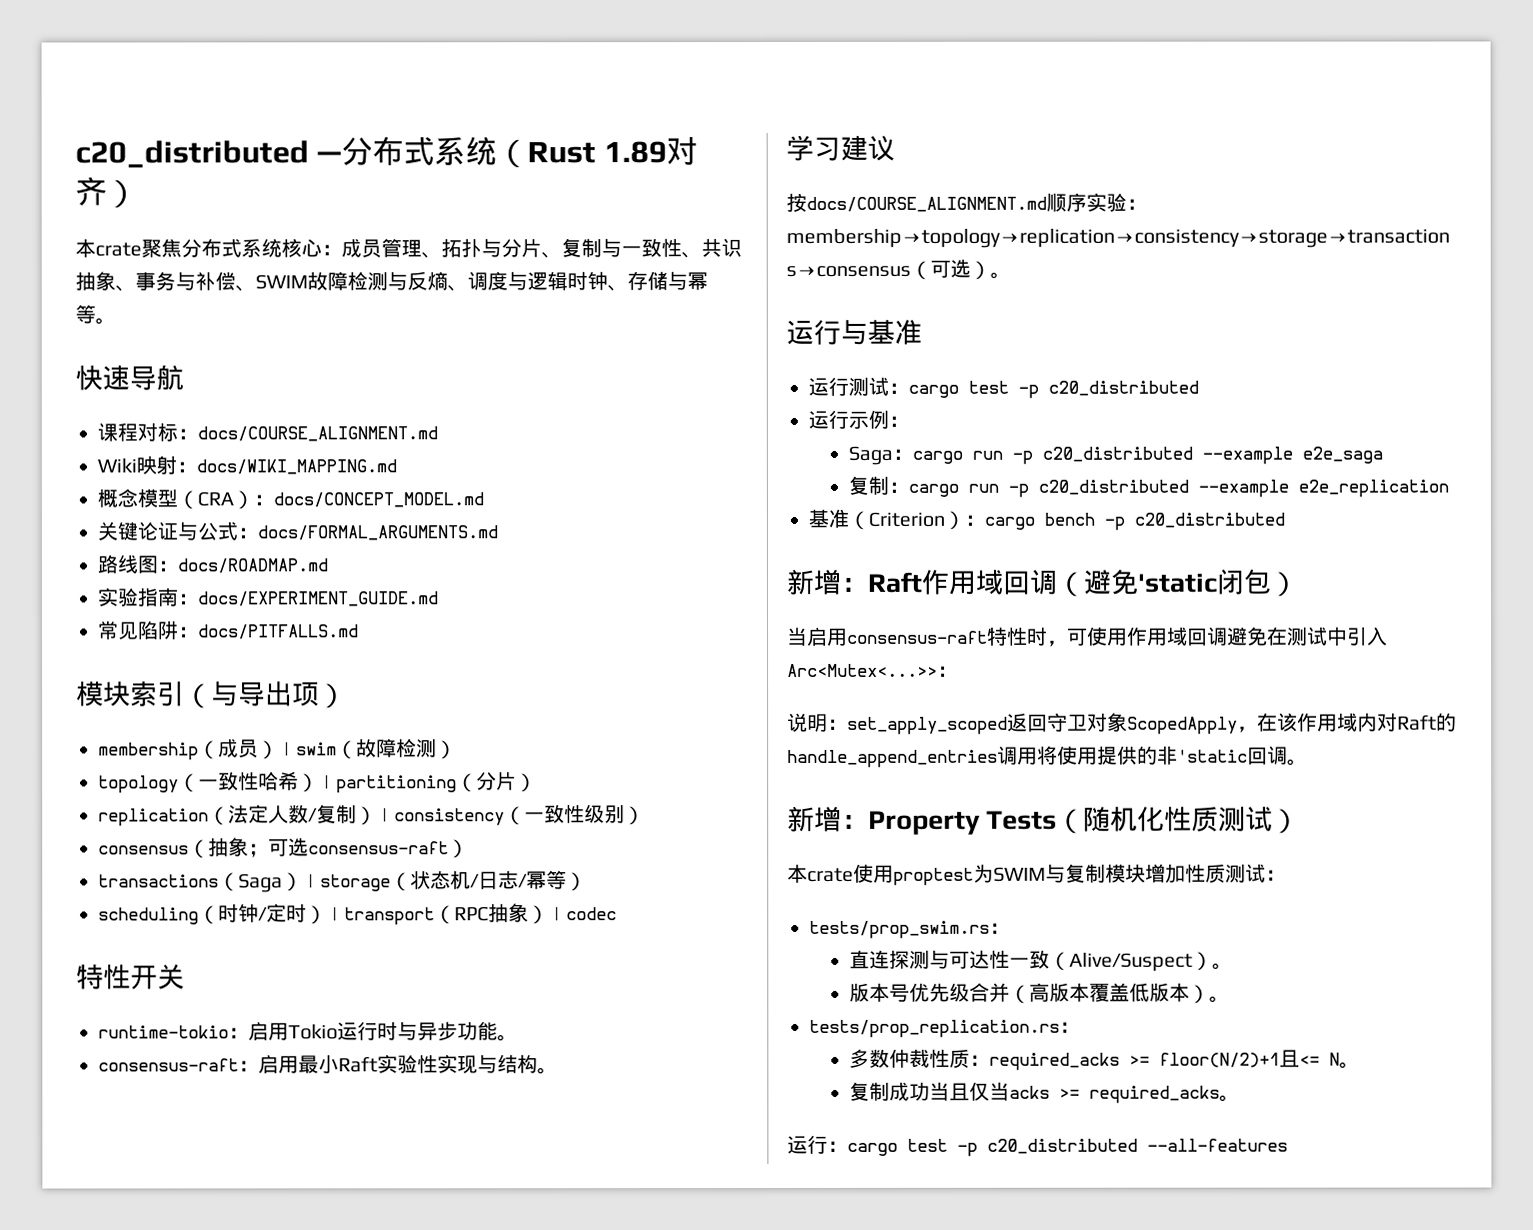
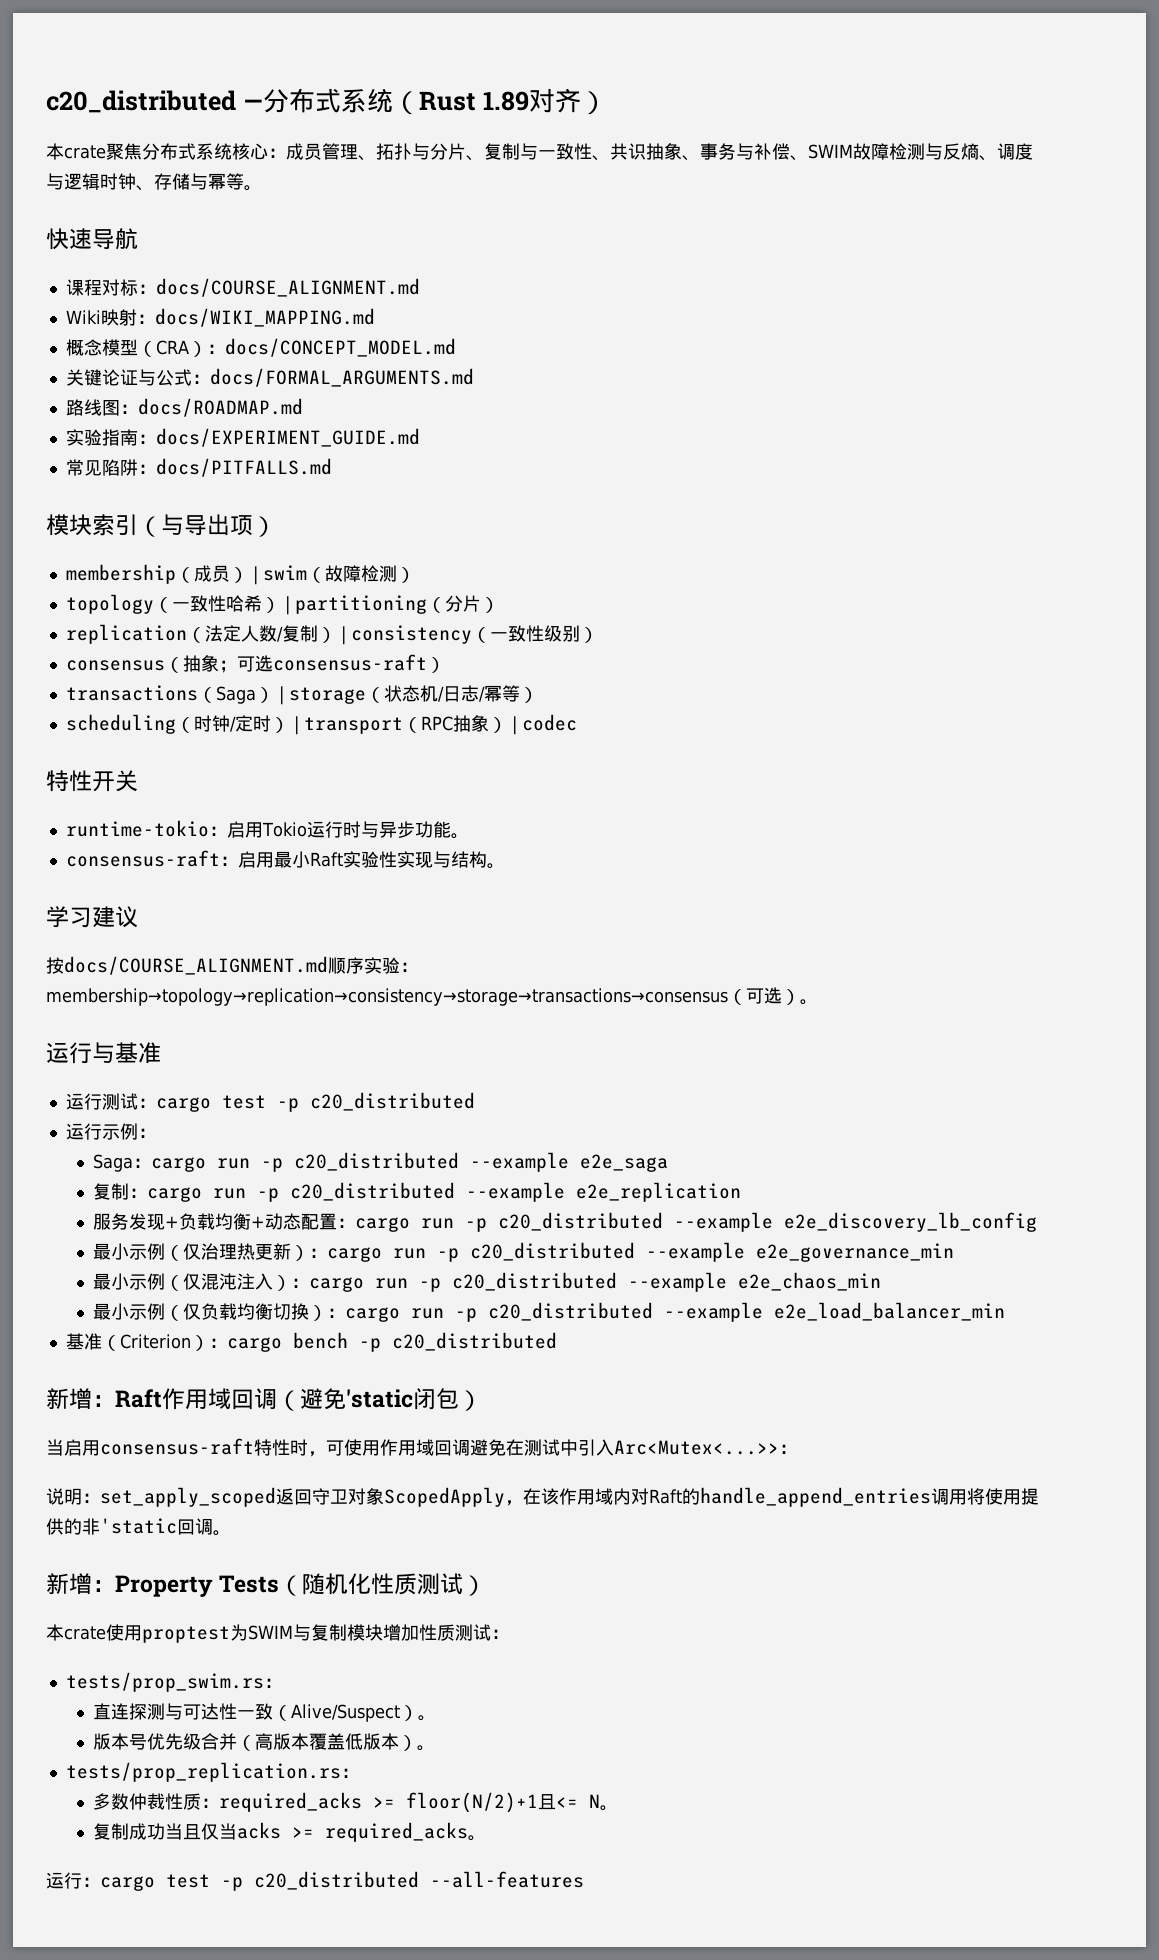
(1449, 488) none -> [93,1212,1038,1232] [93,1242,955,1262] [93,1272,882,1292] [93,1302,1006,1322] // 服务发现+负载均衡+动态配置：cargo run -p c20_distributed --example e2e_discovery_lb_config // 最小示例（仅治理热更新）：cargo run -p c20_distributed --example e2e_governance_min // 最小示例（仅混沌注入）：cargo run -p c20_distributed --example e2e_chaos_min // 最小示例（仅负载均衡切换）：cargo run -p c20_distributed --example e2e_load_balancer_min

